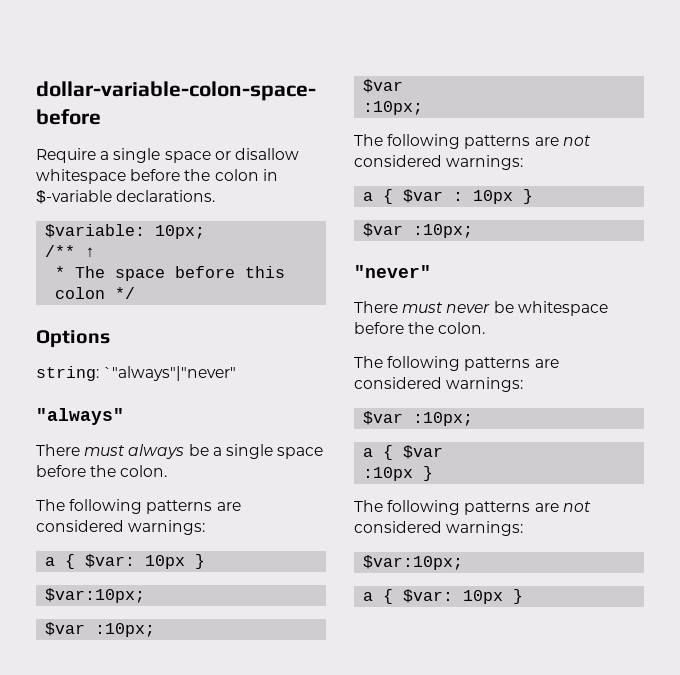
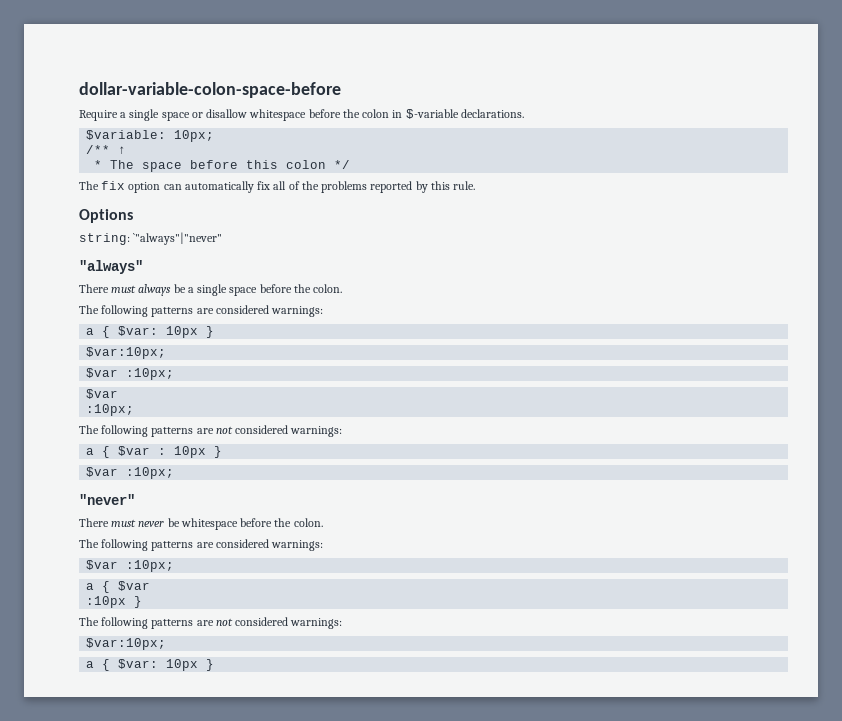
(136, 293) none -> [79,181,476,193] // The fix option can automatically fix all of the problems reported by this rule.

